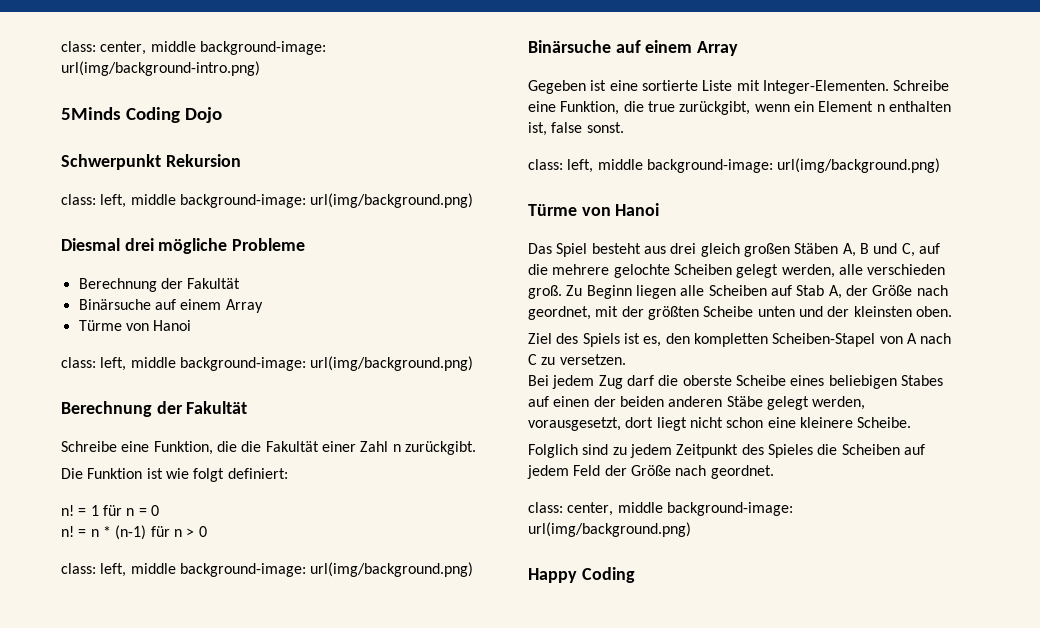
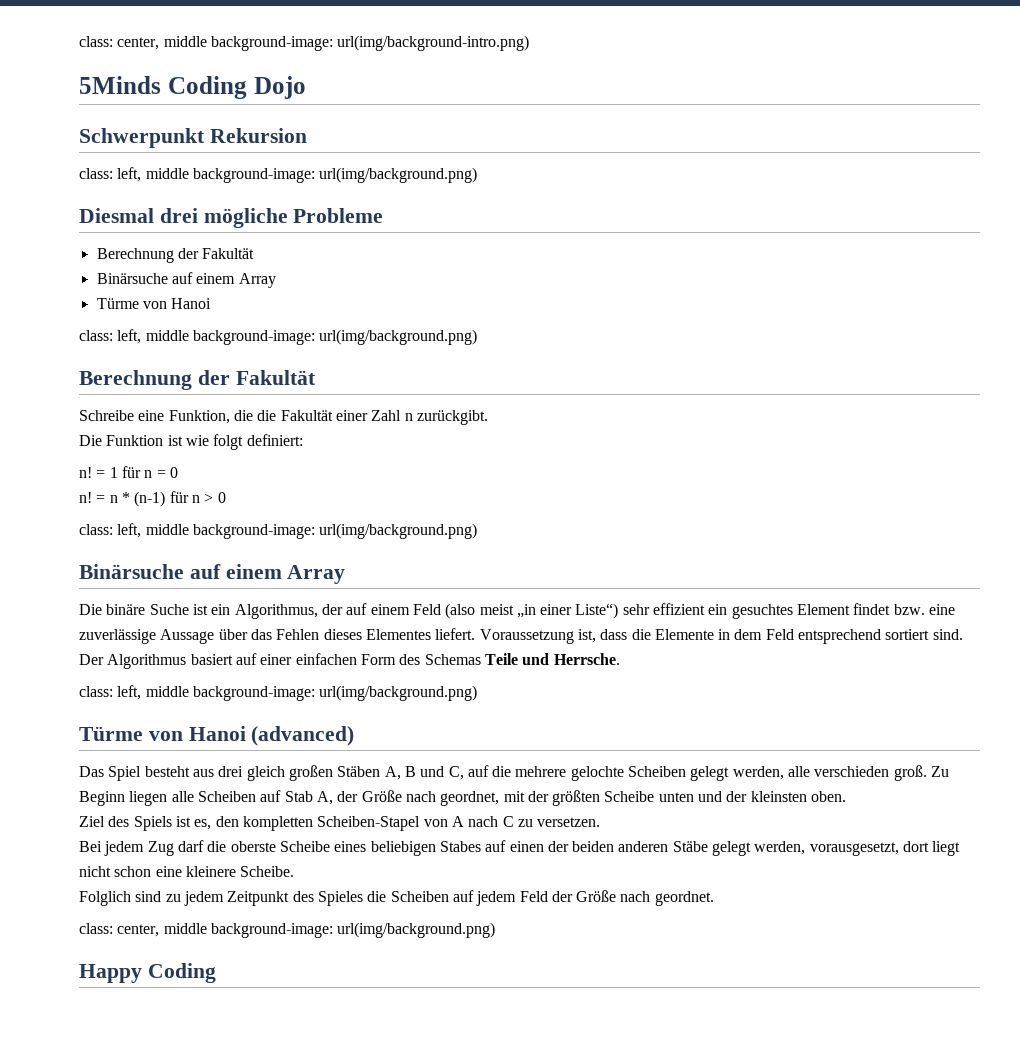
[528,80,950,94] [528,101,951,115] [528,122,624,136] Gegeben ist eine sortierte Liste mit Integer-Elementen. Schreibe eine Funktion, die true zurückgibt, wenn ein Element n enthalten ist, false sonst. -> [79,603,956,619] [79,628,963,644] [79,653,620,669] Die binäre Suche ist ein Algorithmus, der auf einem Feld (also meist „in einer Liste“) sehr effizient ein gesuchtes Element findet bzw. eine zuverlässige Aussage über das Fehlen dieses Elementes liefert. Voraussetzung ist, dass die Elemente in dem Feld entsprechend sortiert sind. Der Algorithmus basiert auf einer einfachen Form des Schemas Teile und Herrsche.
(660, 209) none -> [251,726,355,746] (advanced)

